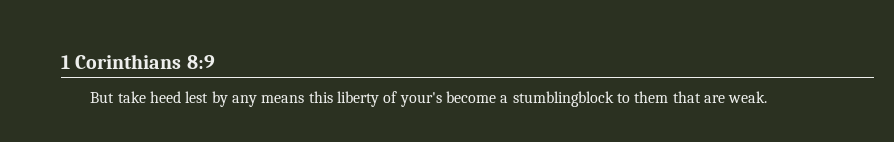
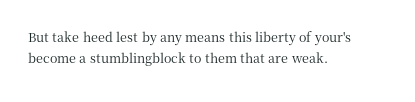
[61,54,215,69] 1 Corinthians 8:9 // -> (28, 37) none

